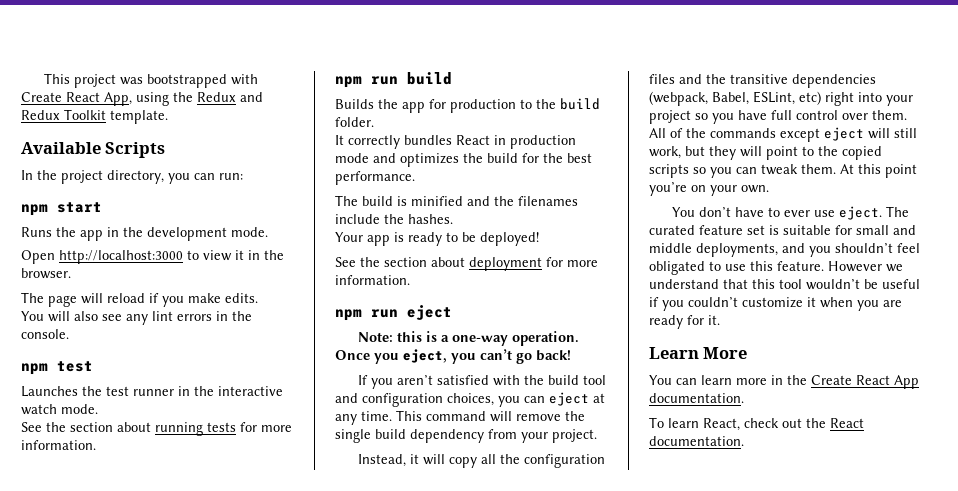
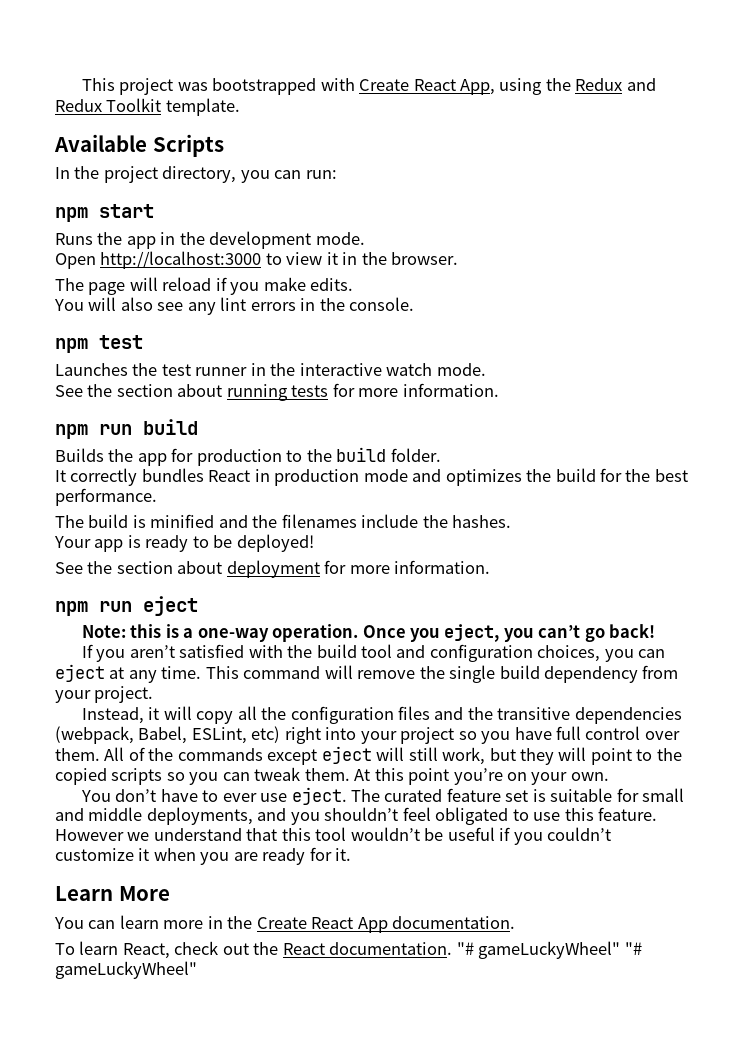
(744, 441) none -> [456,941,642,959] [55,961,197,979] "# gameLuckyWheel" "# gameLuckyWheel"

